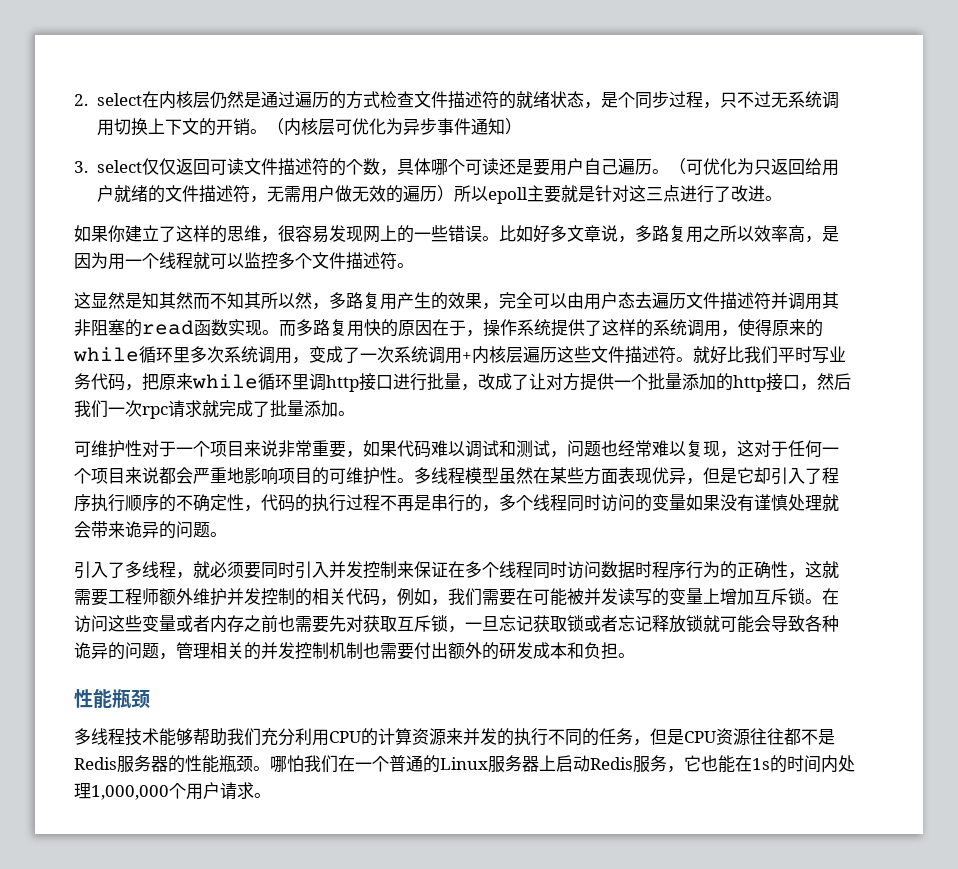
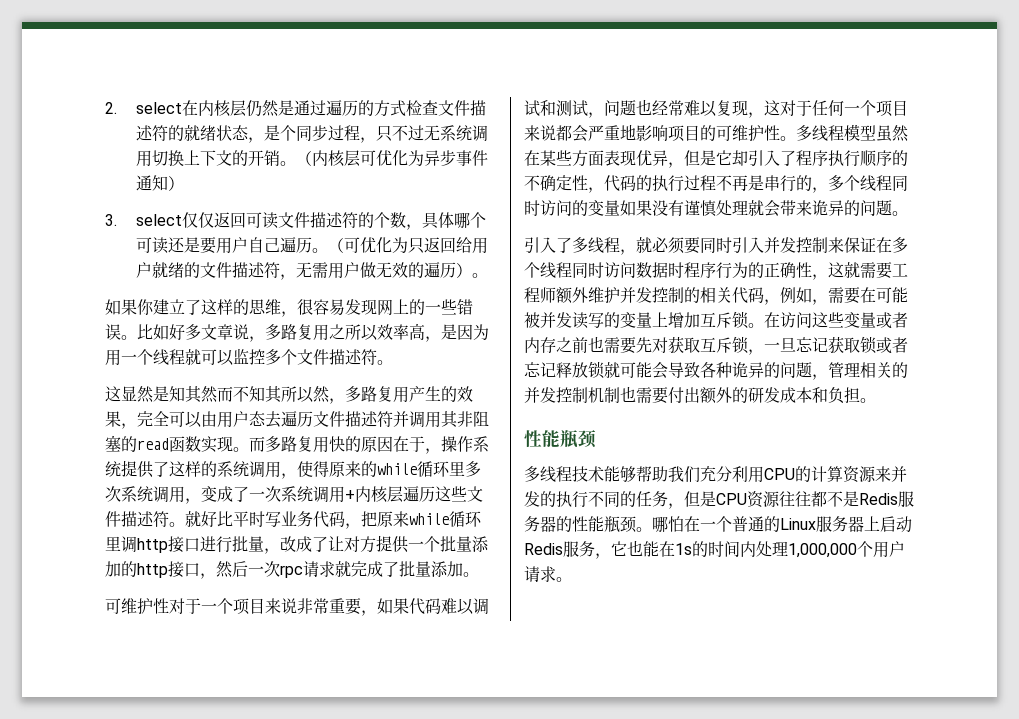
[453,185,765,204] 所以epoll主要就是针对这三点进行了改进 -> (472, 270) none
[744,346,778,364] 我们 -> (233, 519) none
[74,400,108,418] 我们 -> (248, 569) none
[448,588,482,606] 我们 -> (828, 302) none
[304,755,338,773] 我们 -> (684, 524) none

